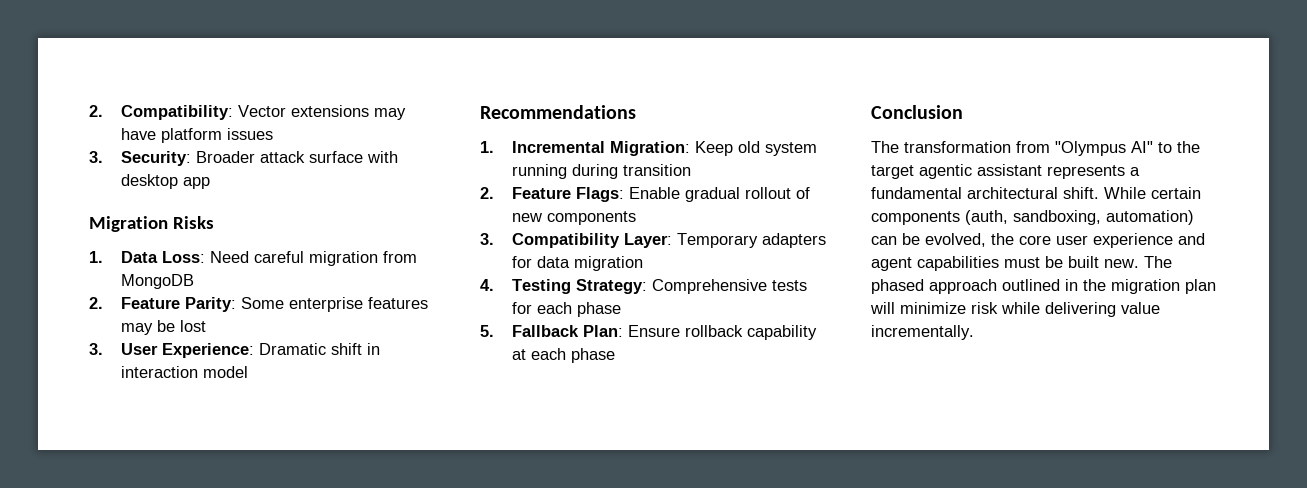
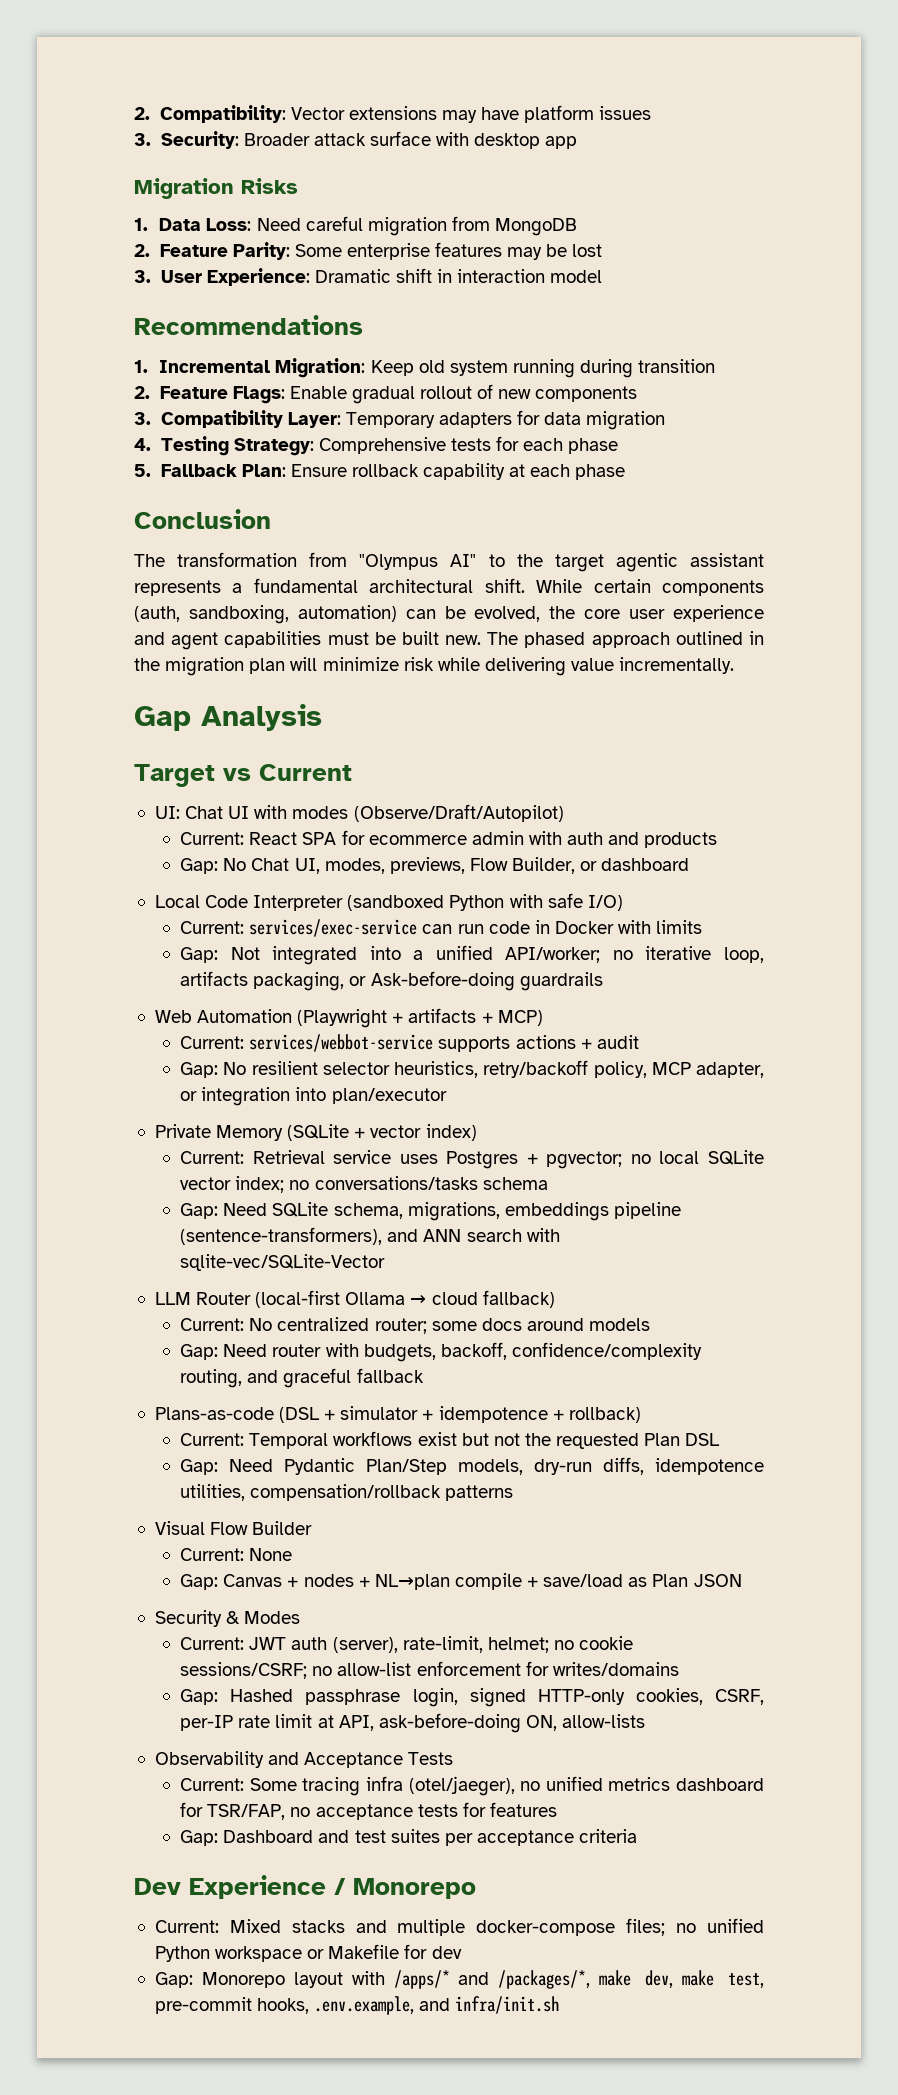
(974, 332) none -> [134,704,322,731] [134,764,352,787] [154,804,564,822] [180,830,718,848] [180,857,690,874] [154,893,623,911] [180,919,703,937] [180,945,764,965] [180,971,603,991] [154,1008,543,1028] [180,1034,639,1052] [180,1060,764,1078] [180,1087,447,1106] [154,1124,477,1141] [180,1150,764,1169] [180,1176,548,1193] [180,1202,681,1221] [180,1227,560,1245] [180,1254,386,1271] [154,1290,555,1308] [180,1317,651,1334] [180,1342,702,1362] [180,1368,424,1388] [154,1406,641,1423] [180,1431,721,1449] [180,1457,764,1475] [180,1484,514,1501] [154,1521,313,1535] [180,1548,293,1561] [180,1573,742,1590] [154,1610,301,1627] [180,1636,634,1653] [180,1661,679,1679] [180,1688,764,1707] [180,1713,646,1733] [154,1751,454,1768] [180,1776,764,1796] [180,1802,557,1820] [180,1829,638,1846] [134,1875,476,1899] [154,1918,765,1936] [154,1944,462,1962] [154,1970,764,1989] [154,1996,560,2015] // Gap Analysis // Target vs Current // UI: Chat UI with modes (Observe/Draft/Autopilot) // Current: React SPA for ecommerce admin with auth and products // Gap: No Chat UI, modes, previews, Flow Builder, or dashboard // Local Code Interpreter (sandboxed Python with safe I/O) // Current: services/exec-service can run code in Docker with limits // Gap: Not integrated into a unified API/worker; no iterative loop, artifacts packaging, or Ask-before-doing guardrails // Web Automation (Playwright + artifacts + MCP) // Current: services/webbot-service supports actions + audit // Gap: No resilient selector heuristics, retry/backoff policy, MCP adapter, or integration into plan/executor // Private Memory (SQLite + vector index) // Current: Retrieval service uses Postgres + pgvector; no local SQLite vector index; no conversations/tasks schema // Gap: Need SQLite schema, migrations, embeddings pipeline (sentence-transformers), and ANN search with sqlite-vec/SQLite-Vector // LLM Router (local-first Ollama → cloud fallback) // Current: No centralized router; some docs around models // Gap: Need router with budgets, backoff, confidence/complexity routing, and graceful fallback // Plans-as-code (DSL + simulator + idempotence + rollback) // Current: Temporal workflows exist but not the requested Plan DSL // Gap: Need Pydantic Plan/Step models, dry-run diffs, idempotence utilities, compensation/rollback patterns // Visual Flow Builder // Current: None // Gap: Canvas + nodes + NL→plan compile + save/load as Plan JSON // Security & Modes // Current: JWT auth (server), rate-limit, helmet; no cookie sessions/CSRF; no allow-list enforcement for writes/domains // Gap: Hashed passphrase login, signed HTTP-only cookies, CSRF, per-IP rate limit at API, ask-before-doing ON, allow-lists // Observability and Acceptance Tests // Current: Some tracing infra (otel/jaeger), no unified metrics dashboard for TSR/FAP, no acceptance tests for features // Gap: Dashboard and test suites per acceptance criteria // Dev Experience / Monorepo // Current: Mixed stacks and multiple docker-compose files; no unified Python workspace or Makefile for dev // Gap: Monorepo layout with /apps/* and /packages/*, make dev, make test, pre-commit hooks, .env.example, and infra/init.sh

